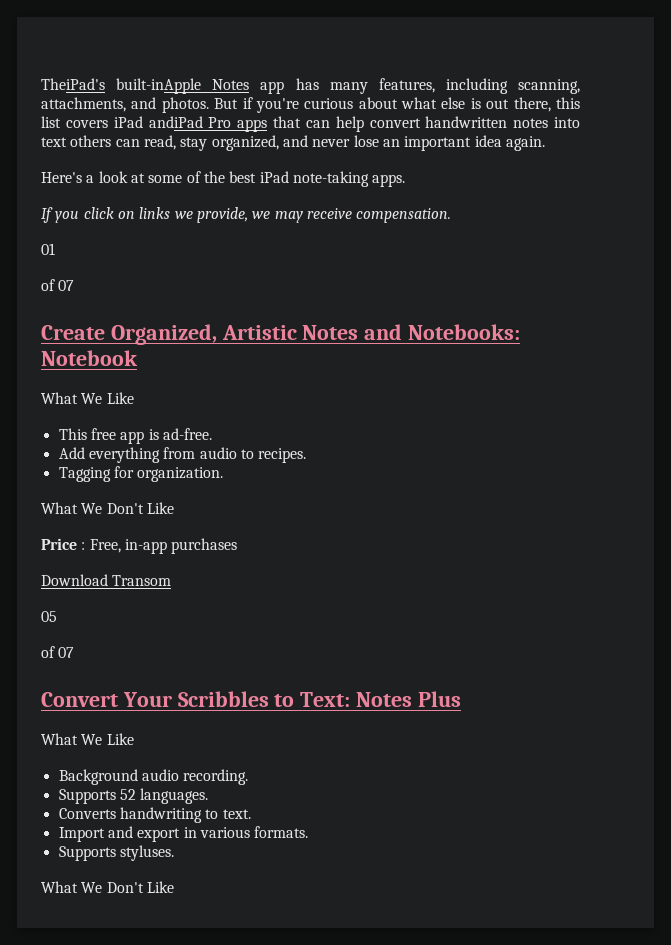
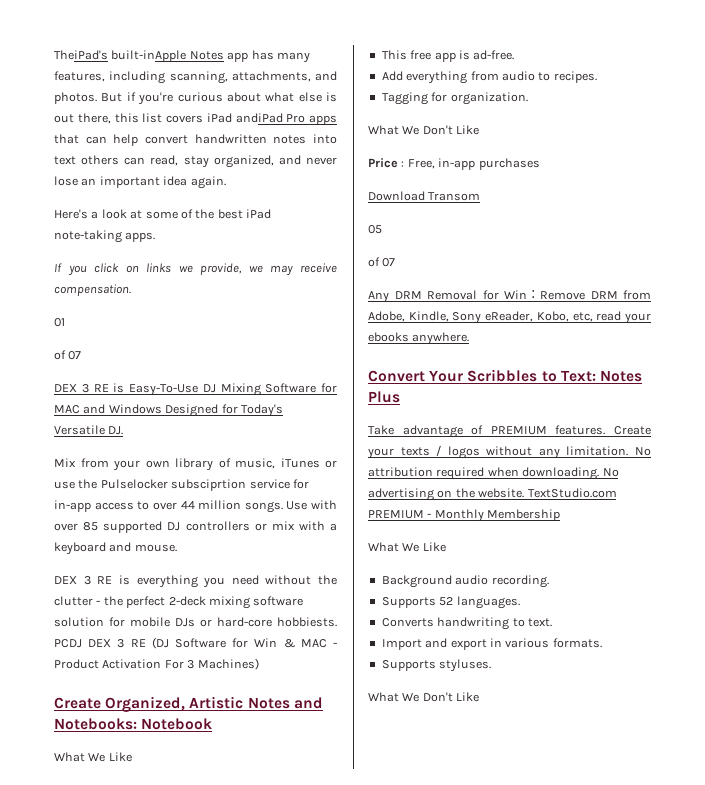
(75, 285) none -> [54,383,337,396] [54,404,283,417] [54,425,124,435] [54,458,337,471] [54,479,309,491] [54,500,337,513] [54,521,337,533] [54,542,177,555] [54,575,337,588] [54,596,304,609] [54,617,337,627] [54,637,337,649] [54,658,259,670] // DEX 3 RE is Easy-To-Use DJ Mixing Software for MAC and Windows Designed for Today's Versatile DJ. // Mix from your own library of music, iTunes or use the Pulselocker subsciprtion service for in-app access to over 44 million songs. Use with over 85 supported DJ controllers or mix with a keyboard and mouse. // DEX 3 RE is everything you need without the clutter - the perfect 2-deck mixing software solution for mobile DJs or hard-core hobbiests. PCDJ DEX 3 RE (DJ Software for Win & MAC - Product Activation For 3 Machines)
(75, 652) none -> [368,290,651,303] [368,311,651,324] [368,332,470,345] // Any DRM Removal for Win：Remove DRM from Adobe, Kindle, Sony eReader, Kobo, etc, read your ebooks anywhere.
(461, 699) none -> [368,425,651,438] [367,445,651,459] [368,467,619,480] [368,488,617,501] [368,509,561,522] // Take advantage of PREMIUM features. Create your texts / logos without any limitation. No attribution required when downloading. No advertising on the website. TextStudio.com PREMIUM - Monthly Membership

